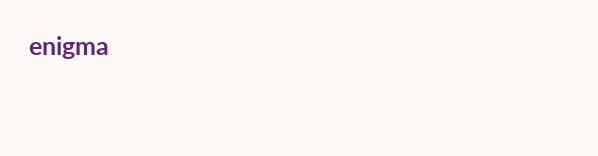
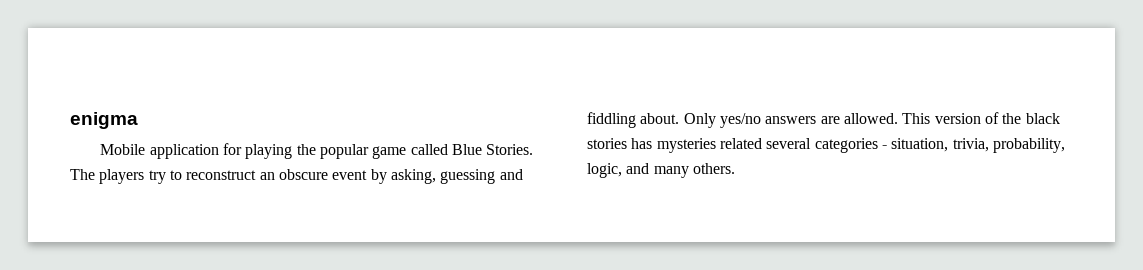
(109, 47) none -> [100,143,534,159] [70,169,523,184] [587,112,1060,128] [587,138,1065,153] [587,163,735,178] // Mobile application for playing the popular game called Blue Stories. The players try to reconstruct an obscure event by asking, guessing and fiddling about. Only yes/no answers are allowed. This version of the black stories has mysteries related several categories - situation, trivia, probability, logic, and many others.

